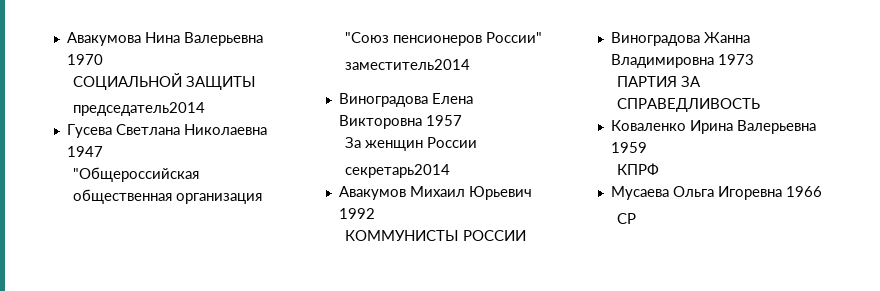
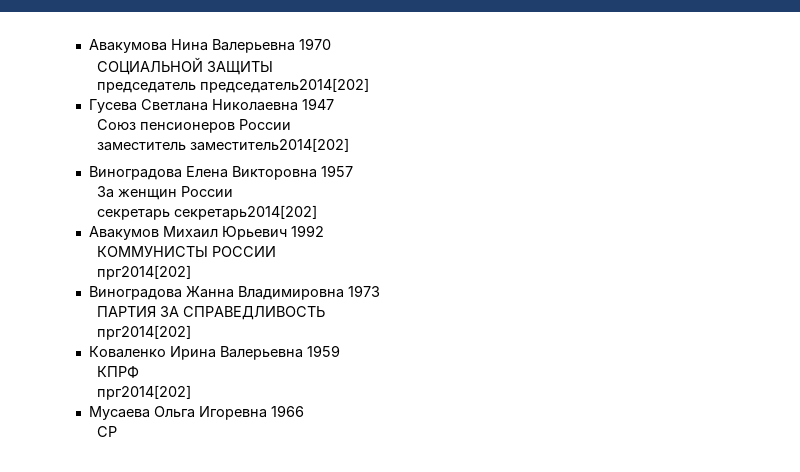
[73,102,206,116] председатель2014 -> [96,78,369,93] председатель председатель2014[202]
[73,167,200,182] [73,189,263,204] [345,32,543,46] [345,59,471,70] "Общероссийская общественная организация "Союз пенсионеров России" // заместитель2014 -> [96,119,291,133] [96,138,349,152] Союз пенсионеров России // заместитель заместитель2014[202]
[345,164,451,178] секретарь2014 -> [96,205,317,220] секретарь секретарь2014[202]
(527, 235) none -> [96,265,191,280] // прг2014[202]
(761, 105) none -> [96,325,191,340] // прг2014[202]
(660, 169) none -> [96,385,191,400] // прг2014[202]

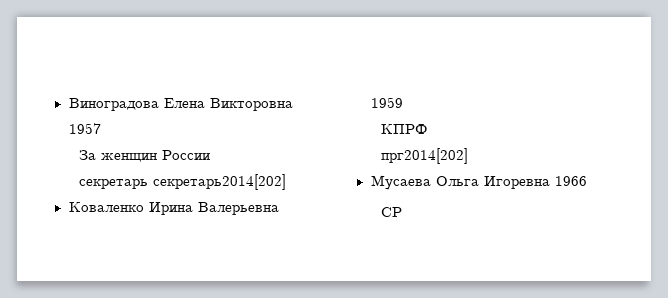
[88,38,331,53] [96,57,273,75] [96,78,369,93] [88,98,334,113] [96,119,291,133] [96,138,349,152] Авакумова Нина Валерьевна 1970 // СОЦИАЛЬНОЙ ЗАЩИТЫ // председатель председатель2014[202] // Гусева Светлана Николаевна 1947 // Союз пенсионеров России // заместитель заместитель2014[202] // -> (68, 104) none
[88,225,324,240] [96,246,276,257] [96,265,191,280] [88,285,380,300] [96,306,325,320] [96,325,191,340] // Авакумов Михаил Юрьевич 1992 // КОММУНИСТЫ РОССИИ // прг2014[202] // Виноградова Жанна Владимировна 1973 // ПАРТИЯ ЗА СПРАВЕДЛИВОСТЬ // прг2014[202] -> (287, 182) none

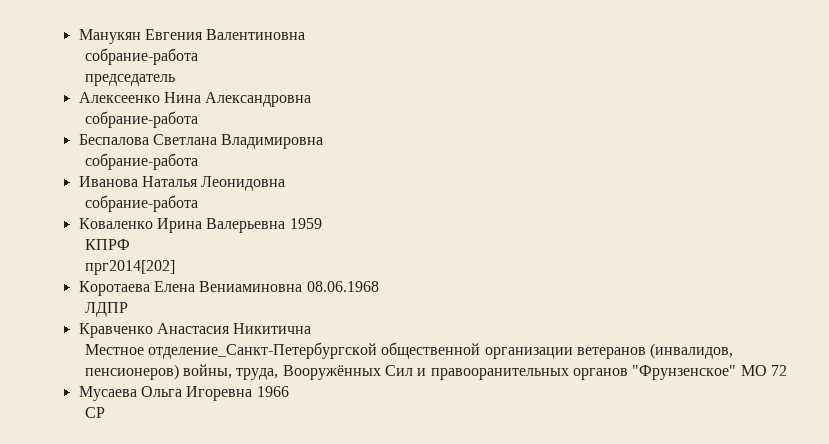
[68,98,293,111] [68,123,101,134] [79,150,211,162] [79,174,287,190] Виноградова Елена Викторовна 1957 // За женщин России // секретарь секретарь2014[202] -> [78,29,306,44] [84,48,198,65] [84,74,175,86] [78,92,312,107] [84,111,198,128] [78,134,324,149] [84,153,198,170] [78,176,286,191] [84,195,198,212] Манукян Евгения Валентиновна // собрание-работа // председатель // Алексеенко Нина Александровна // собрание-работа // Беспалова Светлана Владимировна // собрание-работа // Иванова Наталья Леонидовна // собрание-работа
(469, 156) none -> [78,281,379,296] [84,302,128,317] [78,323,312,338] [84,342,734,359] [84,364,787,380] // Коротаева Елена Вениаминовна 08.06.1968 // ЛДПР // Кравченко Анастасия Никитична // Местное отделение_Санкт-Петербургской общественной организации ветеранов (инвалидов, пенсионеров) войны, труда, Вооружённых Сил и правооранительных органов "Фрунзенское" МО 72

